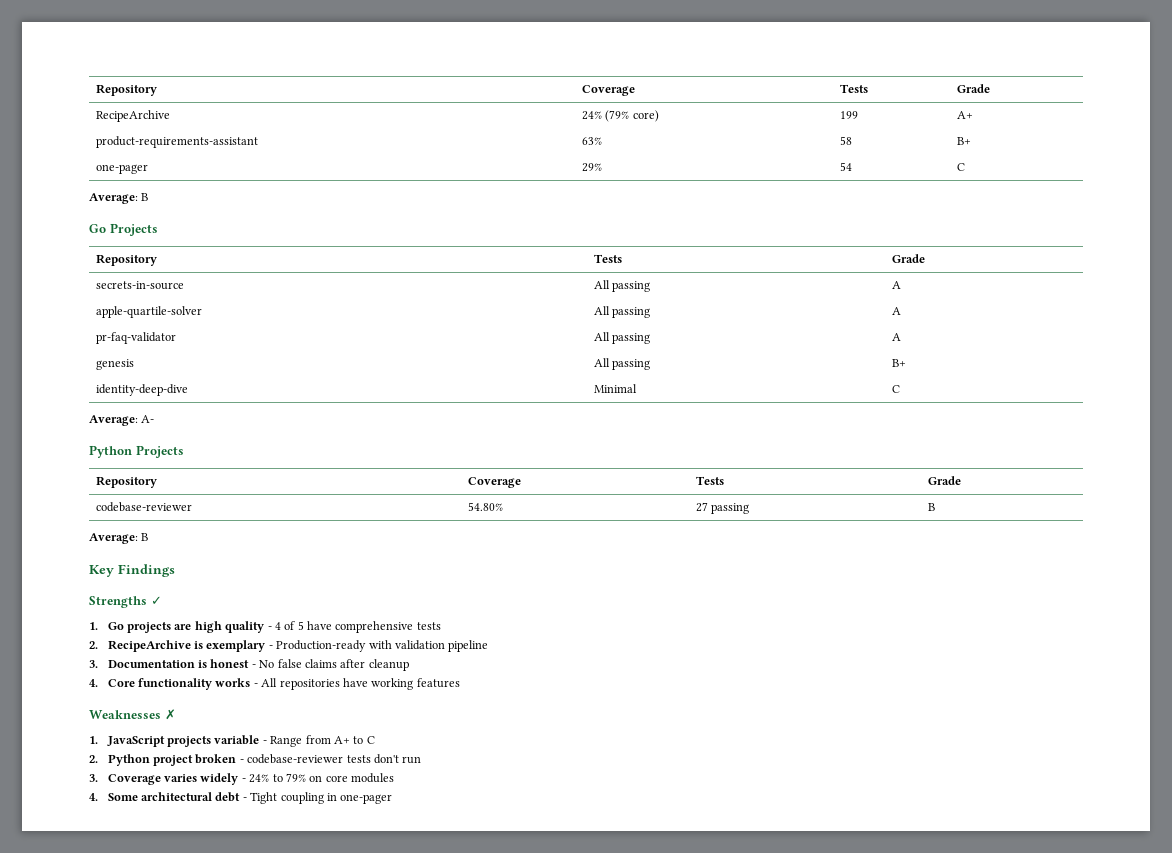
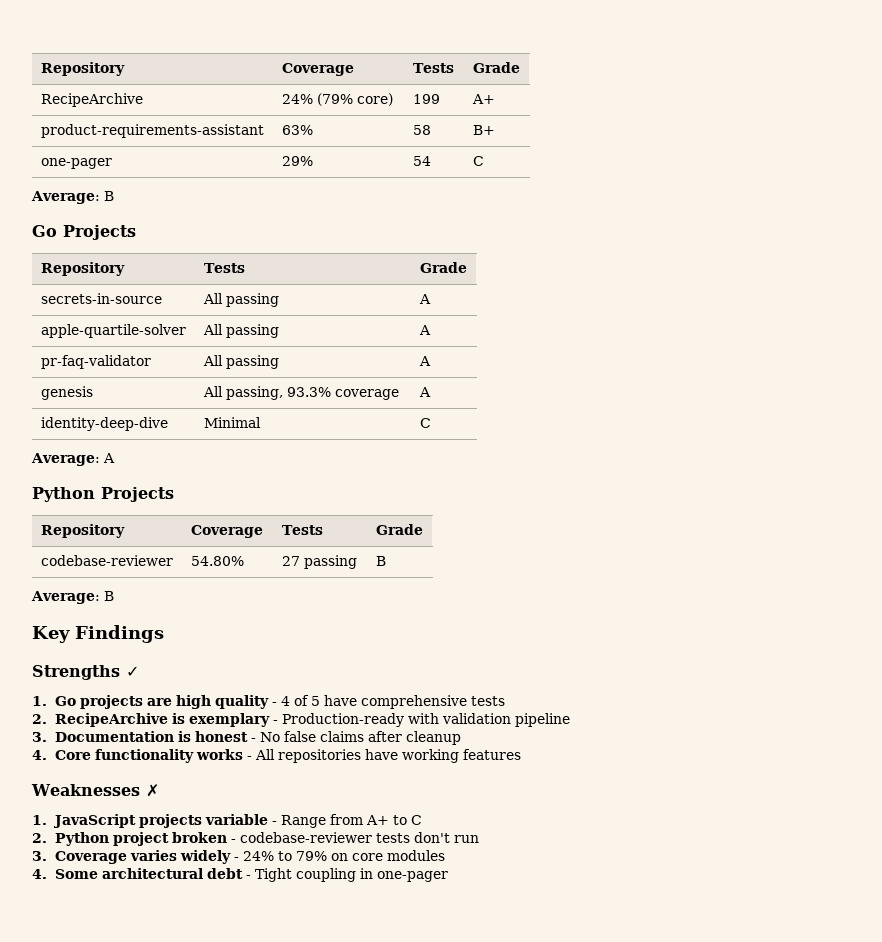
[612,359,651,370] [891,359,906,367] passing | B+ -> [225,386,399,400] [418,387,431,397] passing, 93.3% coverage | A
[141,415,155,423] A- -> [103,453,115,463] A

